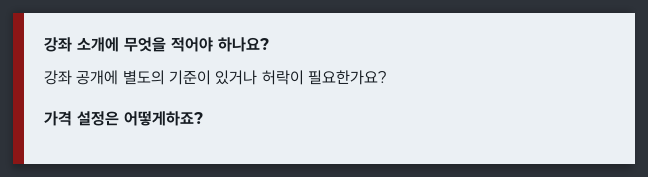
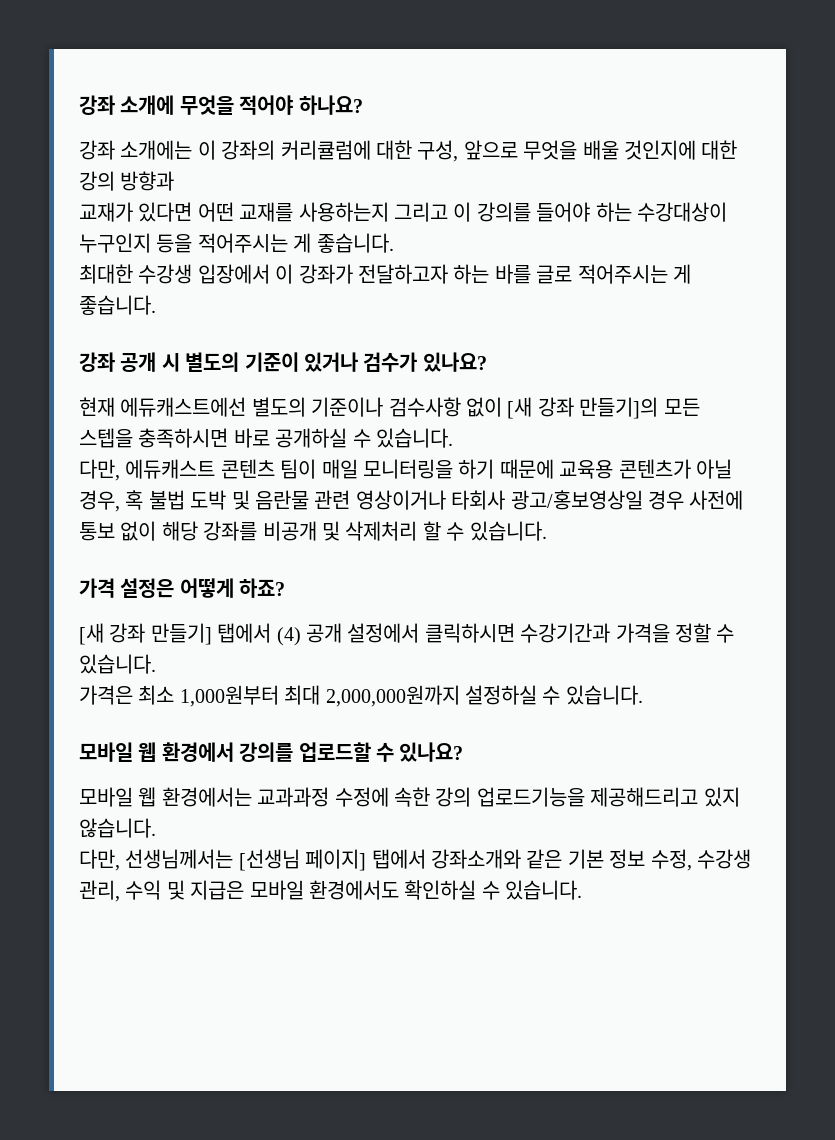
[76,70,387,85] [44,111,203,126] 공개에 별도의 기준이 있거나 허락이 필요한가요? // 가격 설정은 어떻게하죠? -> [120,140,738,162] [79,171,175,191] [79,202,727,222] [79,233,394,253] [79,264,691,284] [79,295,156,315] [79,352,487,372] [79,397,700,419] [79,428,453,448] [79,459,732,481] [79,490,744,512] [79,521,547,541] [79,578,286,598] [79,623,735,646] [79,654,156,674] [79,685,643,707] [79,742,464,762] [79,787,740,807] [79,818,156,838] [79,849,751,871] [79,880,583,902] 소개에는 이 강좌의 커리큘럼에 대한 구성, 앞으로 무엇을 배울 것인지에 대한 강의 방향과 // 교재가 있다면 어떤 교재를 사용하는지 그리고 이 강의를 들어야 하는 수강대상이 누구인지 등을 적어주시는 게 좋습니다. // 최대한 수강생 입장에서 이 강좌가 전달하고자 하는 바를 글로 적어주시는 게 좋습니다. // 강좌 공개 시 별도의 기준이 있거나 검수가 있나요? // 현재 에듀캐스트에선 별도의 기준이나 검수사항 없이 [새 강좌 만들기]의 모든 스텝을 충족하시면 바로 공개하실 수 있습니다. // 다만, 에듀캐스트 콘텐츠 팀이 매일 모니터링을 하기 때문에 교육용 콘텐츠가 아닐 경우, 혹 불법 도박 및 음란물 관련 영상이거나 타회사 광고/홍보영상일 경우 사전에 통보 없이 해당 강좌를 비공개 및 삭제처리 할 수 있습니다. // 가격 설정은 어떻게 하죠? // [새 강좌 만들기] 탭에서 (4) 공개 설정에서 클릭하시면 수강기간과 가격을 정할 수 있습니다. // 가격은 최소 1,000원부터 최대 2,000,000원까지 설정하실 수 있습니다. // 모바일 웹 환경에서 강의를 업로드할 수 있나요? // 모바일 웹 환경에서는 교과과정 수정에 속한 강의 업로드기능을 제공해드리고 있지 않습니다. // 다만, 선생님께서는 [선생님 페이지] 탭에서 강좌소개와 같은 기본 정보 수정, 수강생 관리, 수익 및 지급은 모바일 환경에서도 확인하실 수 있습니다.

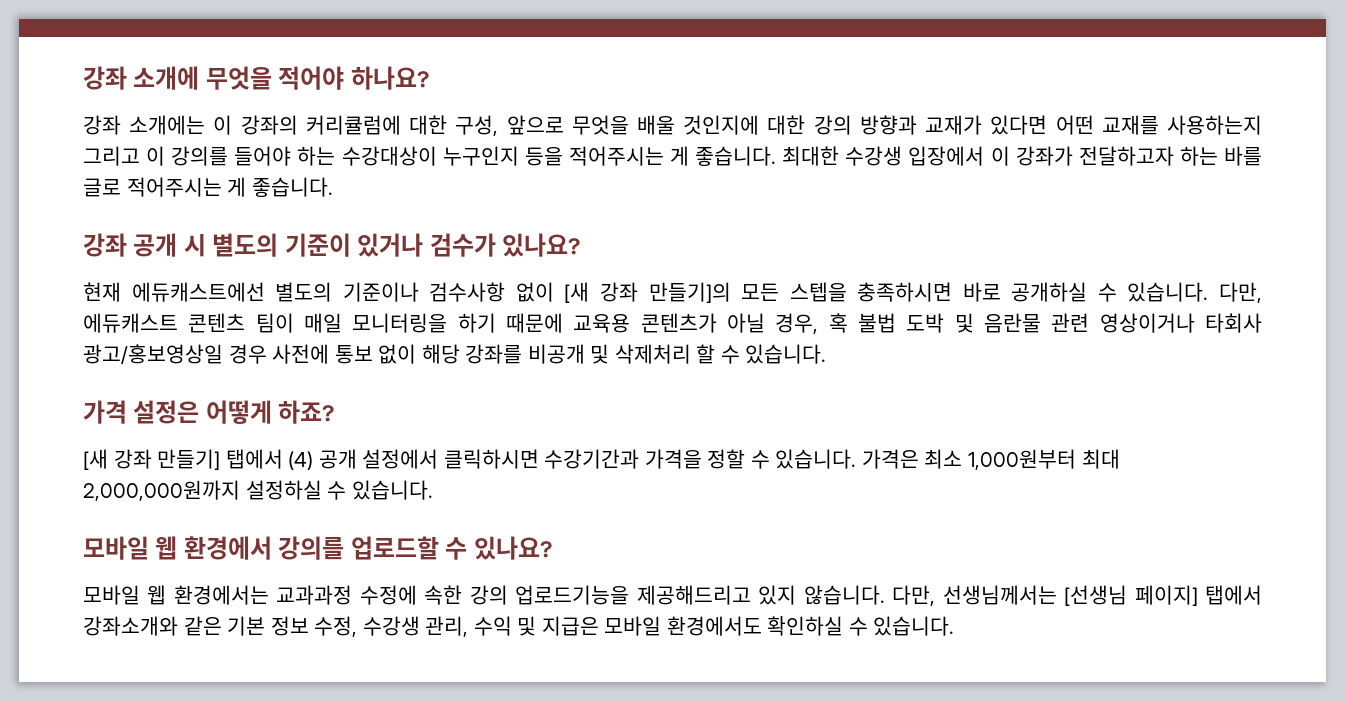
(175, 181) // -> (917, 125) none
(394, 243) // -> (777, 156) none
(453, 438) // -> (1209, 292) none
(156, 664) // -> (857, 459) none
(156, 828) // -> (885, 595) none

